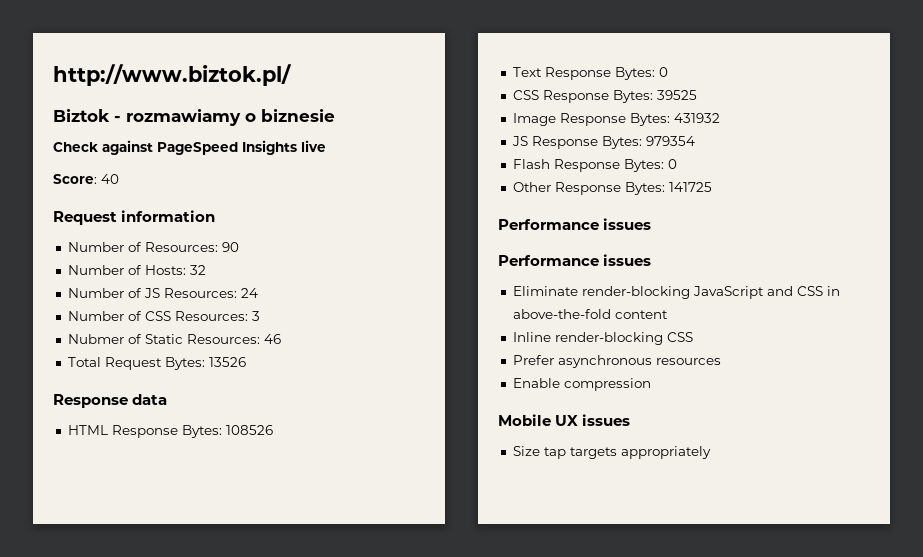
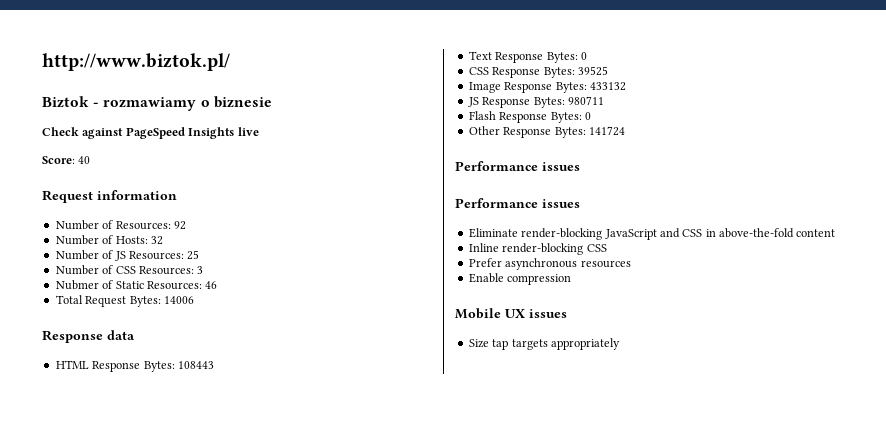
[221,242,239,252] 90 -> [173,221,186,230] 92
[240,288,258,298] 24 -> [187,250,200,260] 25
[208,357,246,367] 13526 -> [163,296,194,304] 14006
[225,425,273,435] 108526 -> [177,361,214,369] 108443
[673,113,720,123] 431932 -> [589,82,626,91] 433132
[645,136,695,146] 979354 -> [567,96,604,105] 980711
[668,182,712,192] 141725 -> [588,126,625,136] 141724

